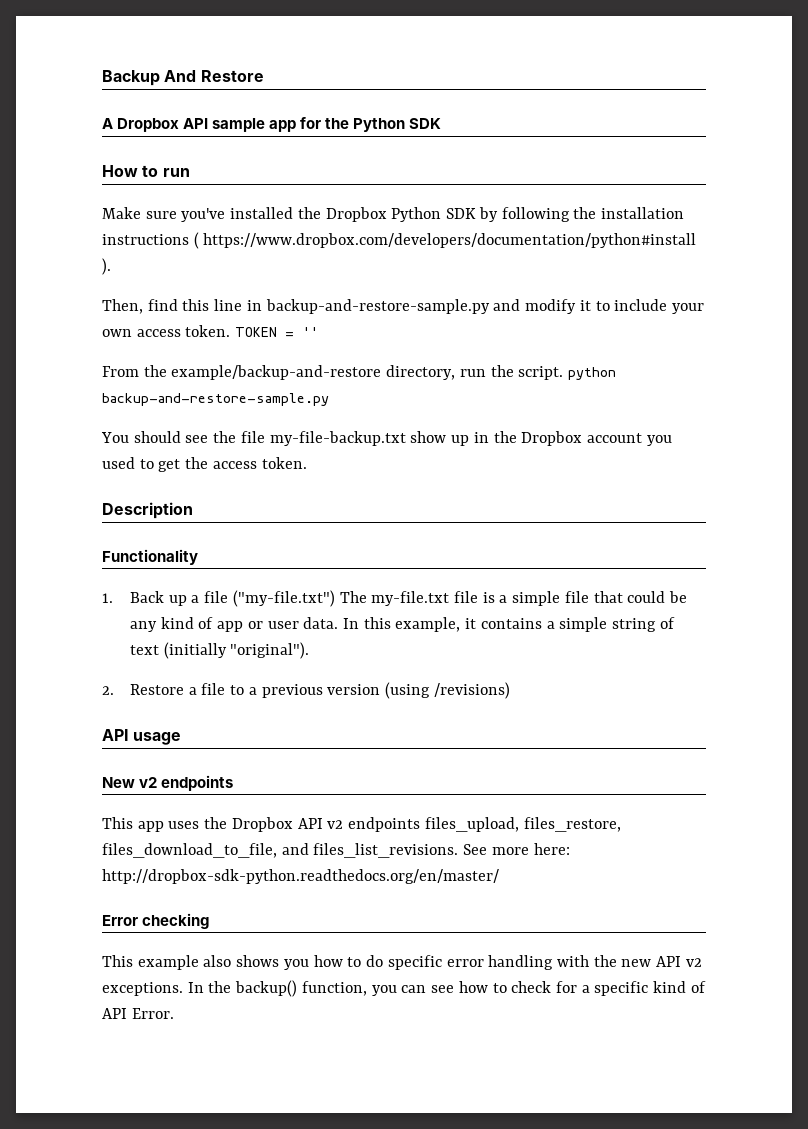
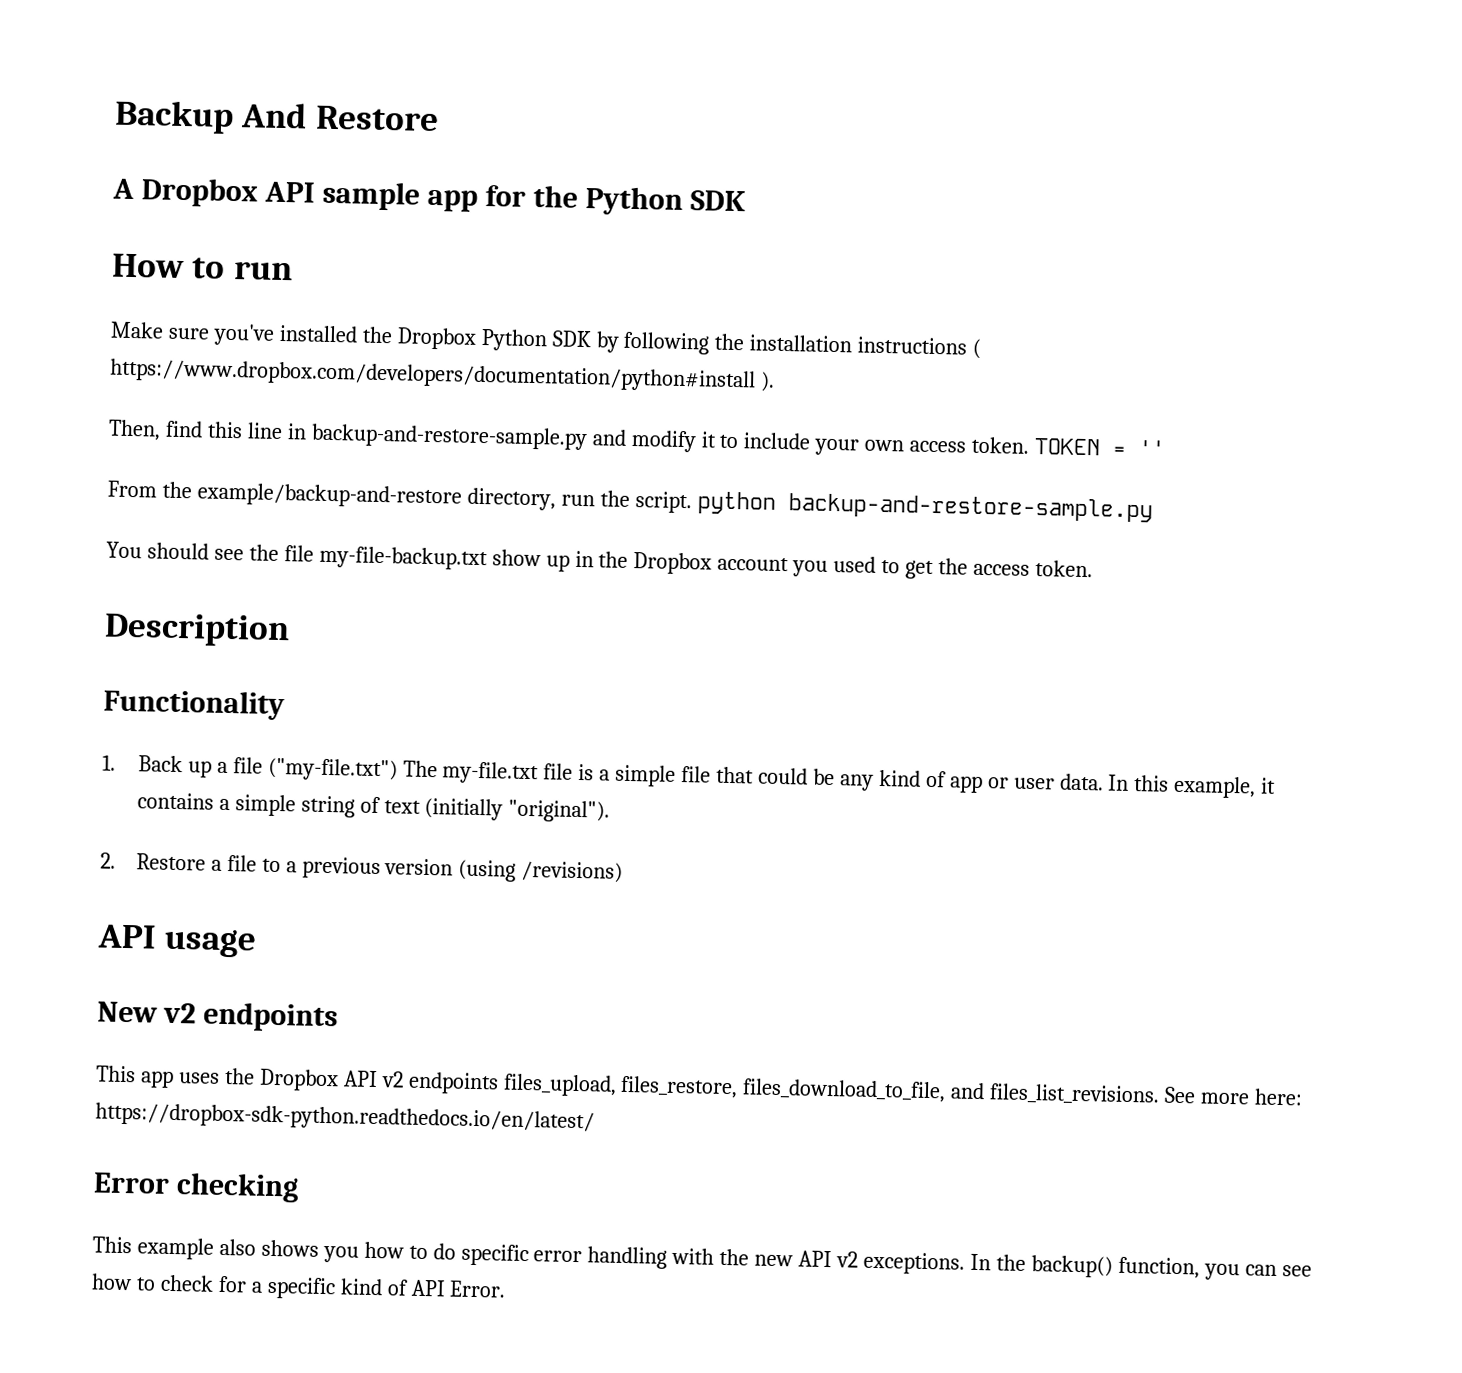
[102,869,499,884] http://dropbox-sdk-python.readthedocs.org/en/master/ -> [95,1102,595,1134] https://dropbox-sdk-python.readthedocs.io/en/latest/

